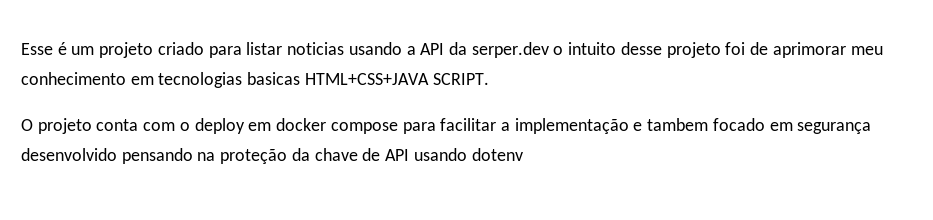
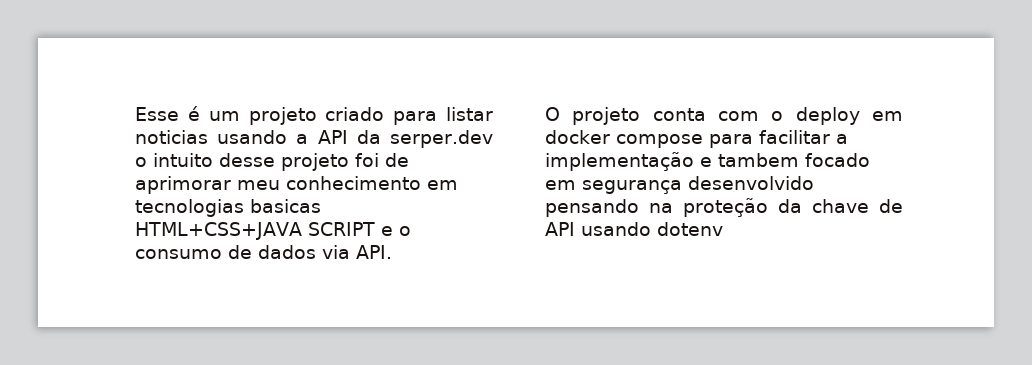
[432,73,489,85] SCRIPT. -> [307,222,411,236] [135,245,392,259] SCRIPT e o consumo de dados via API.

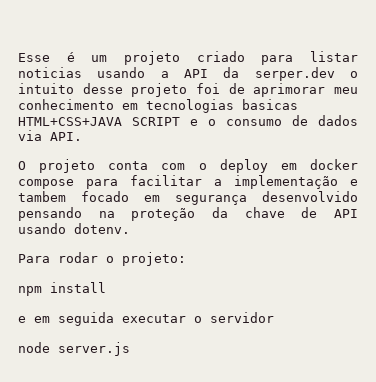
[657,222,723,236] dotenv -> [74,223,130,234] [18,252,186,266] [18,282,106,296] [18,312,274,326] [18,342,130,356] dotenv. // Para rodar o projeto: // npm install // e em seguida executar o servidor // node server.js

